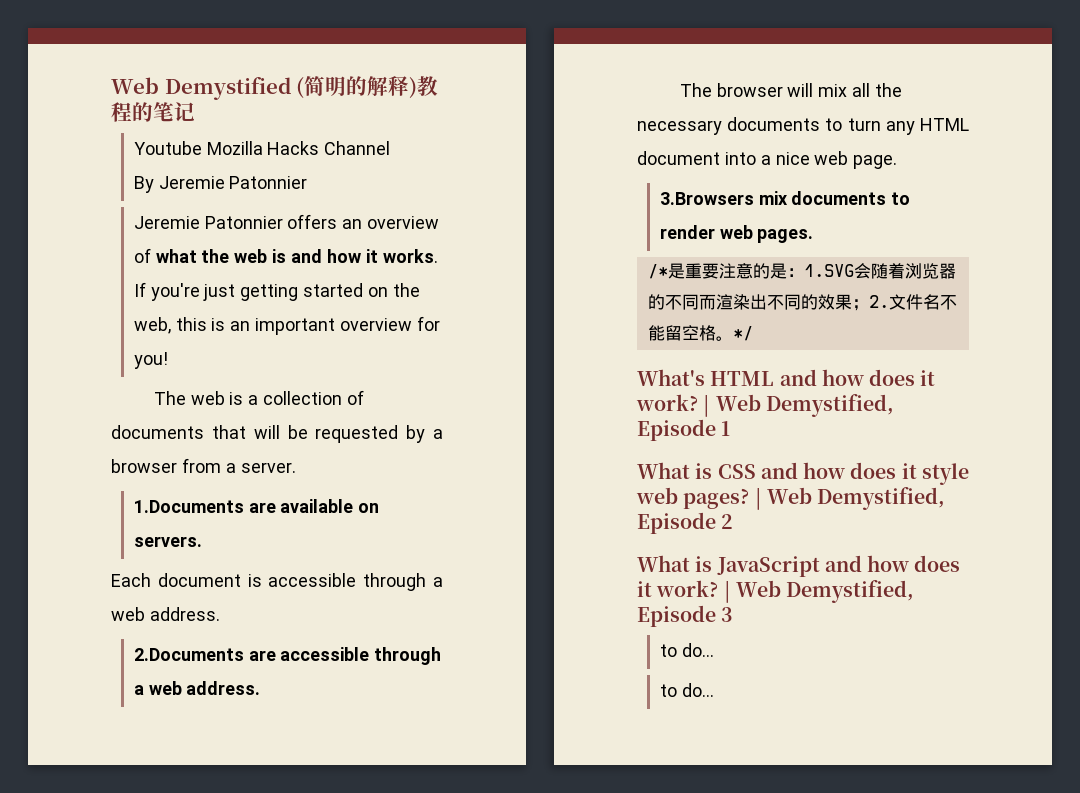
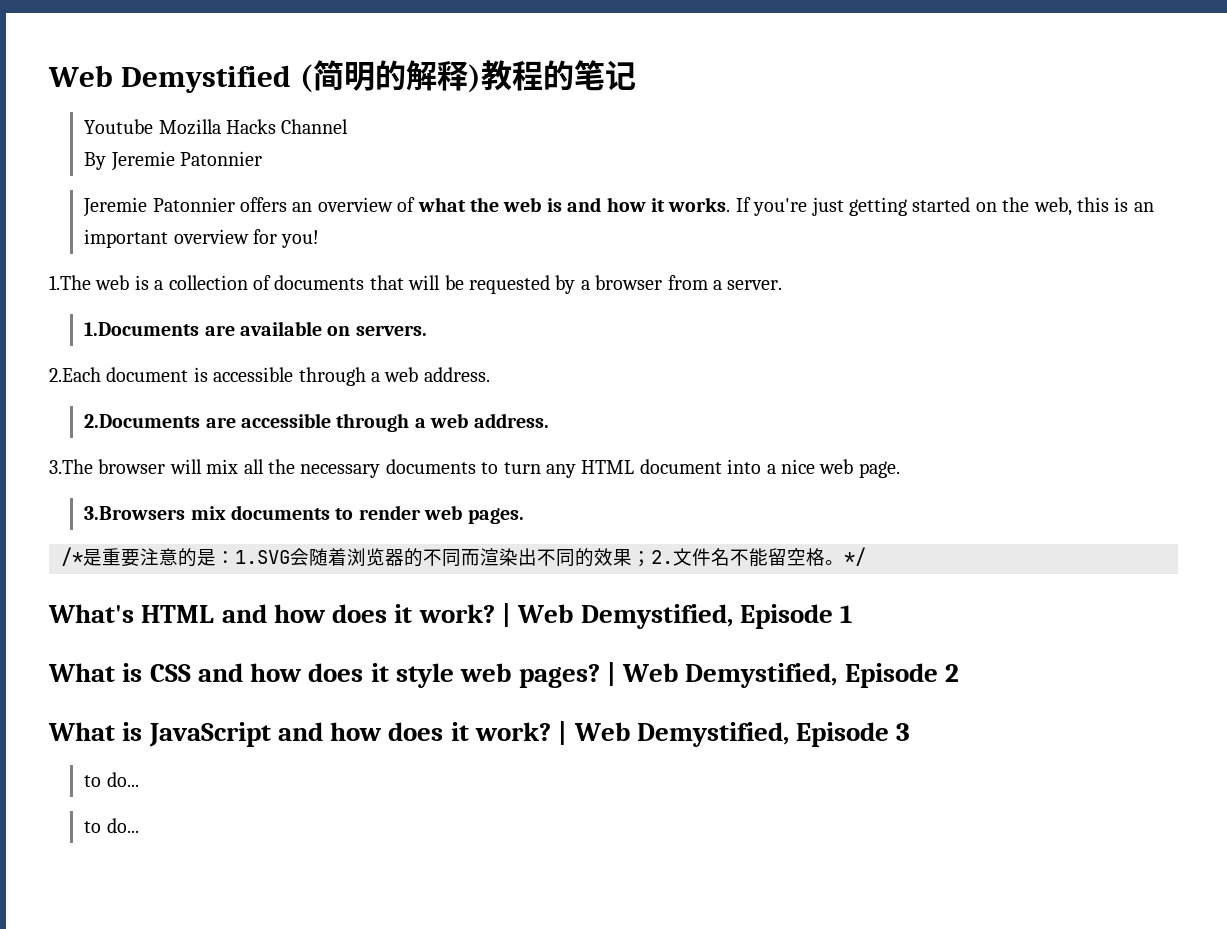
[153,391,186,405] The -> [49,275,91,290] 1.The
[111,573,151,587] Each -> [49,367,101,382] 2.Each
[679,83,712,97] The -> [49,459,93,474] 3.The

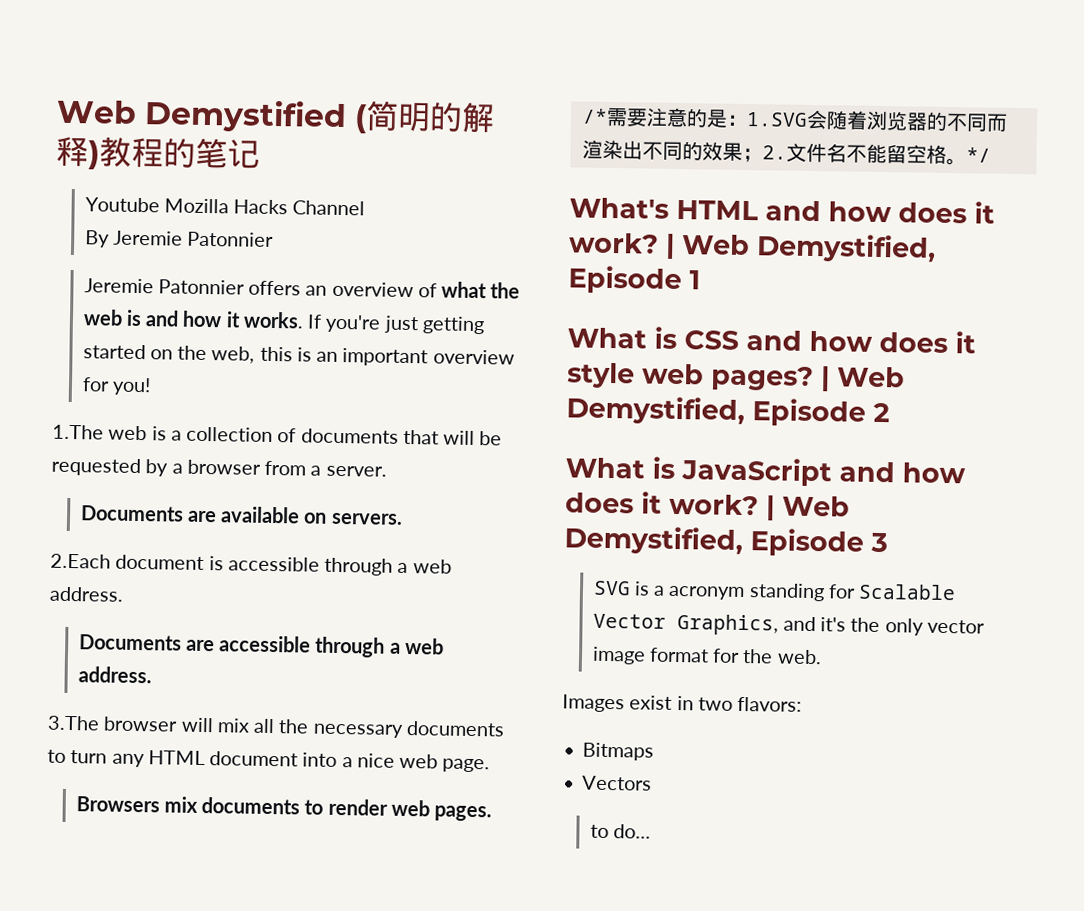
[84,322,200,336] 1.Documents -> [79,505,184,522] Documents
[84,414,201,428] 2.Documents -> [78,634,182,651] Documents
[84,506,186,520] 3.Browsers -> [75,796,160,813] Browsers
[83,548,121,566] 是重 -> [605,107,628,127] 需
[84,772,139,787] to do... -> [592,580,957,602] [592,613,985,636] [591,646,822,665] [562,694,803,713] [582,742,655,761] [582,775,653,791] SVG is a acronym standing for Scalable Vector Graphics, and it's the only vector image format for the web. // Images exist in two flavors: // Bitmaps // Vectors

